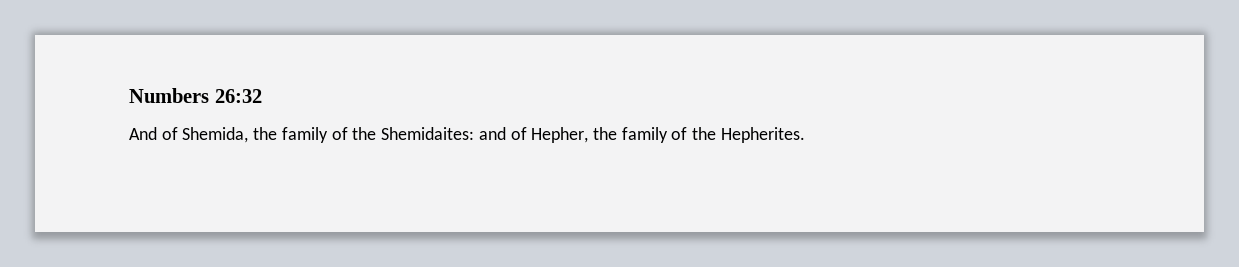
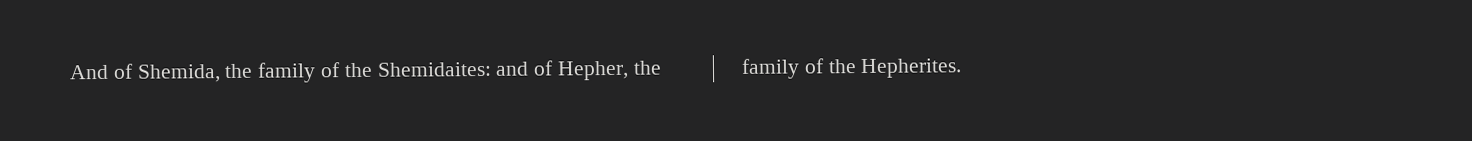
[129,88,262,103] Numbers 26:32 // -> (69, 72) none

